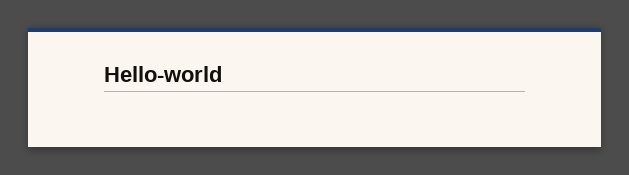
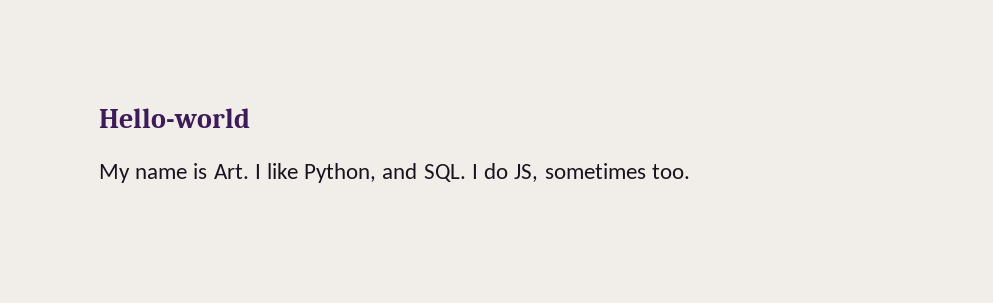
(222, 74) none -> [99,163,690,183] // My name is Art. I like Python, and SQL. I do JS, sometimes too.

